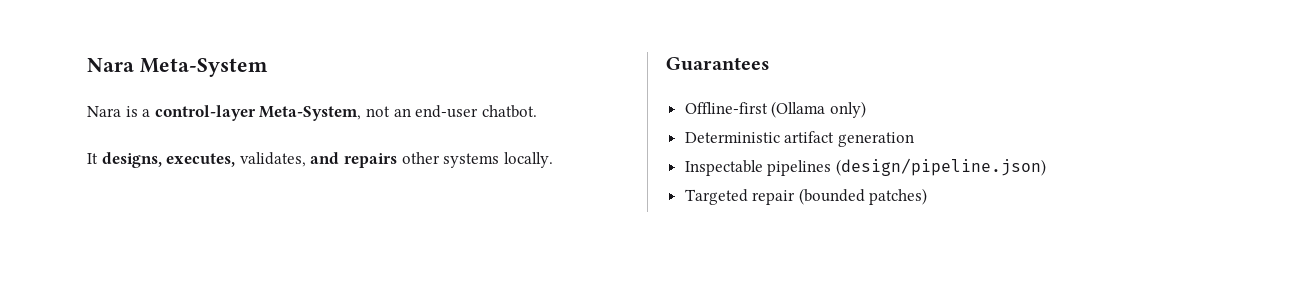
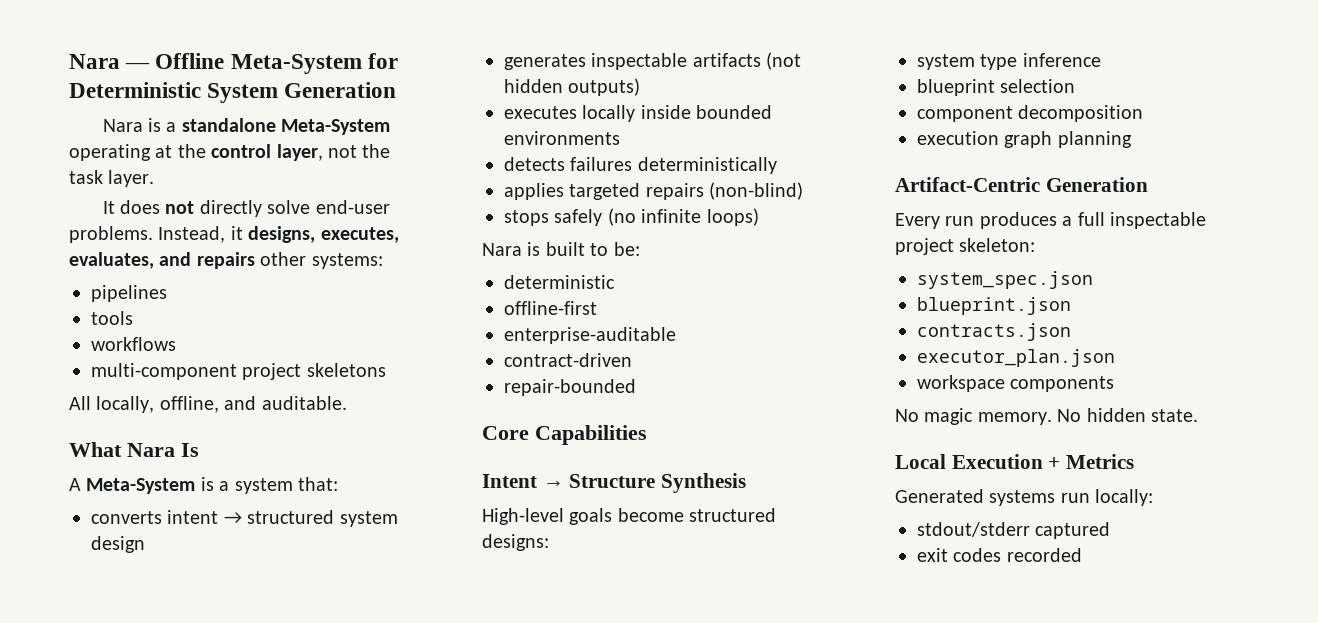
[87,58,268,77] Nara Meta-System -> [69,53,398,74] [69,82,397,103] Nara — Offline Meta-System for Deterministic System Generation
[154,105,537,121] [87,153,98,164] control-layer Meta-System, not an end-user chatbot. // It -> [181,118,391,135] [69,144,391,161] [69,170,155,187] [102,200,390,217] [69,226,243,243] standalone Meta-System operating at the control layer, not the task layer. // It does not directly solve end-user problems. Instead, it
[239,152,306,167] validates, -> [69,252,154,269] evaluates,
[443,152,553,168] [666,57,770,71] [684,101,866,118] [684,131,914,147] [684,158,1046,176] [684,188,928,205] systems locally. // Guarantees // Offline-first (Ollama only) // Deterministic artifact generation // Inspectable pipelines (design/pipeline.json) // Targeted repair (bounded patches) -> [311,253,383,269] [91,285,167,302] [91,311,133,325] [91,337,176,351] [91,363,386,380] [69,396,347,413] [69,442,199,457] [69,477,338,494] [91,510,398,527] [91,536,145,553] [504,52,802,70] [504,78,641,96] [504,105,773,122] [504,131,620,145] [504,157,777,174] [504,182,804,200] [504,208,759,226] [482,242,640,256] [504,275,615,289] [504,301,597,315] [504,327,676,344] [504,353,632,367] [504,379,636,396] [482,425,647,445] [482,473,747,493] [482,508,777,525] [482,534,549,551] [917,53,1101,70] [917,79,1076,96] [917,105,1144,122] [917,131,1132,148] [895,177,1148,192] [895,212,1206,229] [895,238,1036,255] [917,271,1093,289] [917,297,1071,315] [917,323,1071,341] [917,349,1115,367] [917,375,1115,392] [895,408,1198,425] [895,454,1135,469] [895,489,1154,506] [917,522,1111,539] [917,548,1082,562] systems: // pipelines // tools // workflows // multi-component project skeletons // All locally, offline, and auditable. // What Nara Is // A Meta-System is a system that: // converts intent → structured system design // generates inspectable artifacts (not hidden outputs) // executes locally inside bounded environments // detects failures deterministically // applies targeted repairs (non-blind) // stops safely (no infinite loops) // Nara is built to be: // deterministic // offline-first // enterprise-auditable // contract-driven // repair-bounded // Core Capabilities // Intent → Structure Synthesis // High-level goals become structured designs: // system type inference // blueprint selection // component decomposition // execution graph planning // Artifact-Centric Generation // Every run produces a full inspectable project skeleton: // system_spec.json // blueprint.json // contracts.json // executor_plan.json // workspace components // No magic memory. No hidden state. // Local Execution + Metrics // Generated systems run locally: // stdout/stderr captured // exit codes recorded

